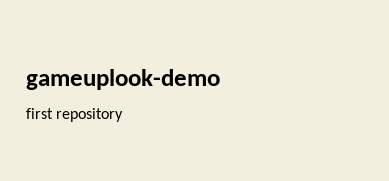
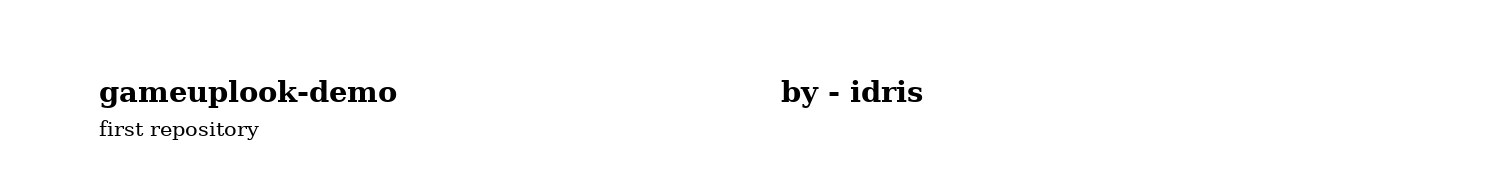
(124, 115) none -> [781,80,923,108] // by - idris

